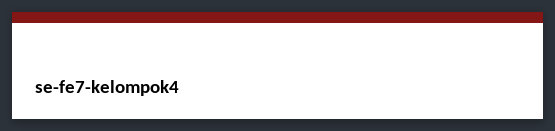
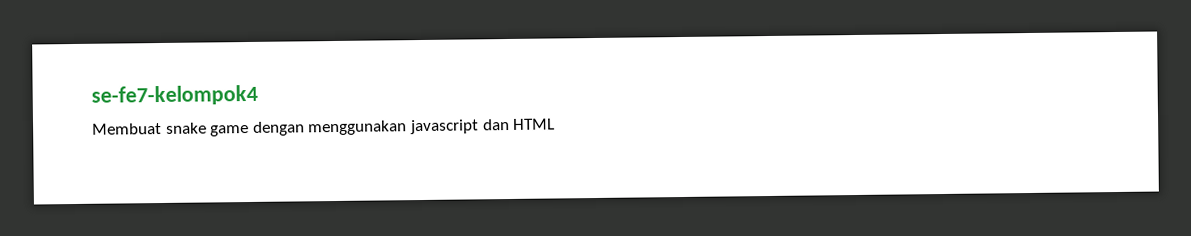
(179, 88) none -> [92,118,556,137] // Membuat snake game dengan menggunakan javascript dan HTML

